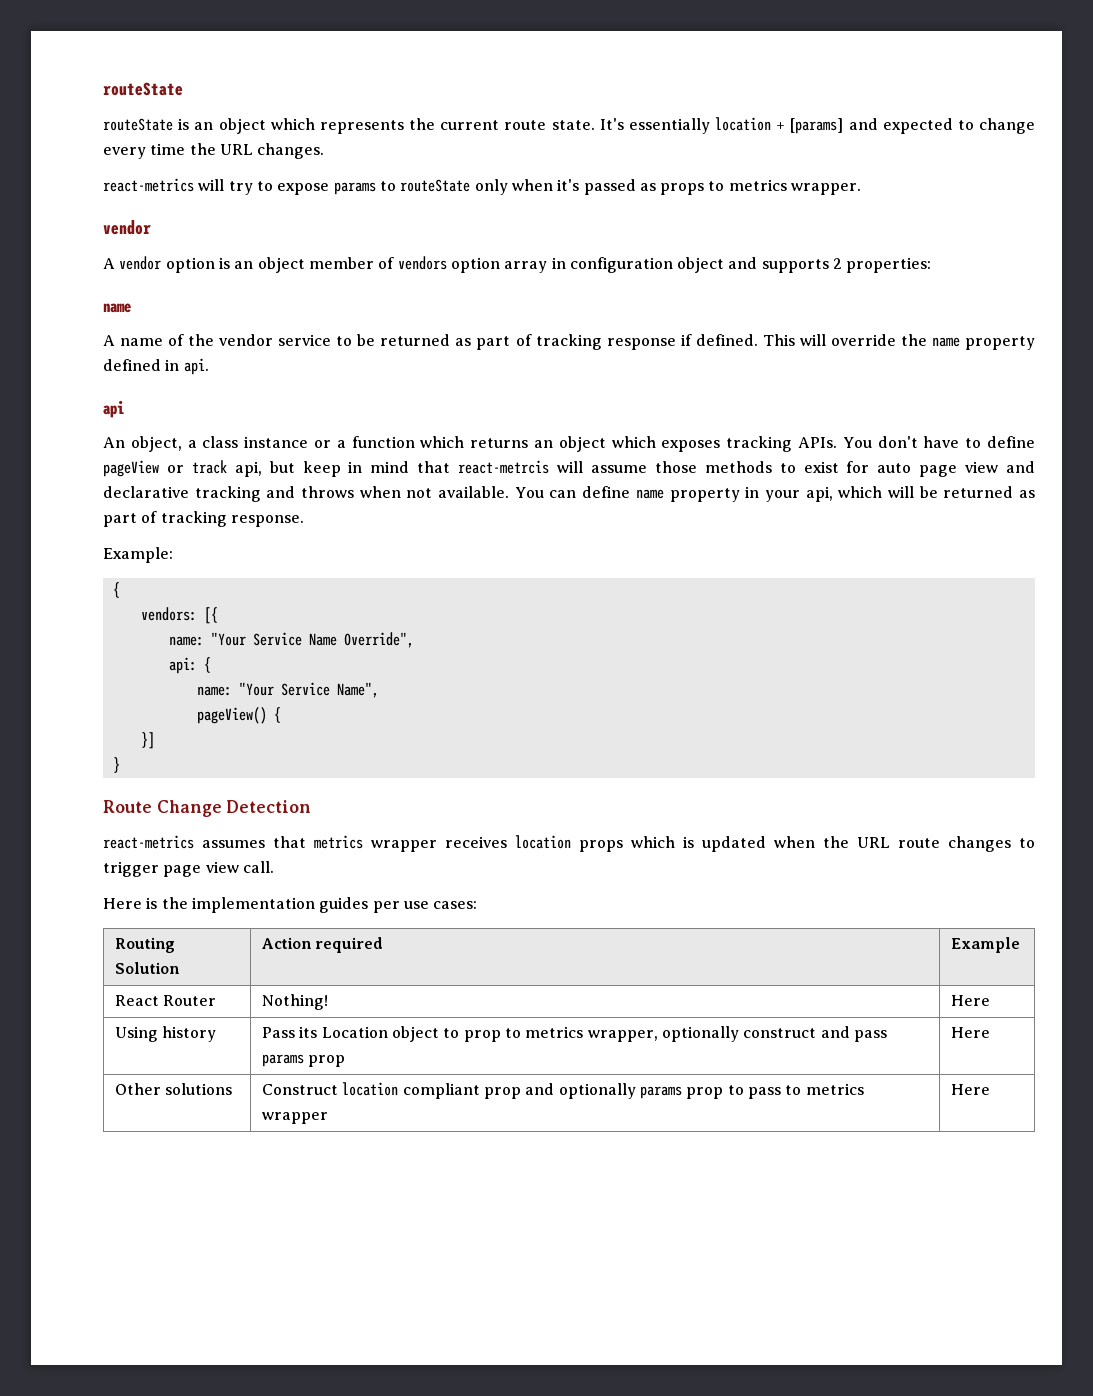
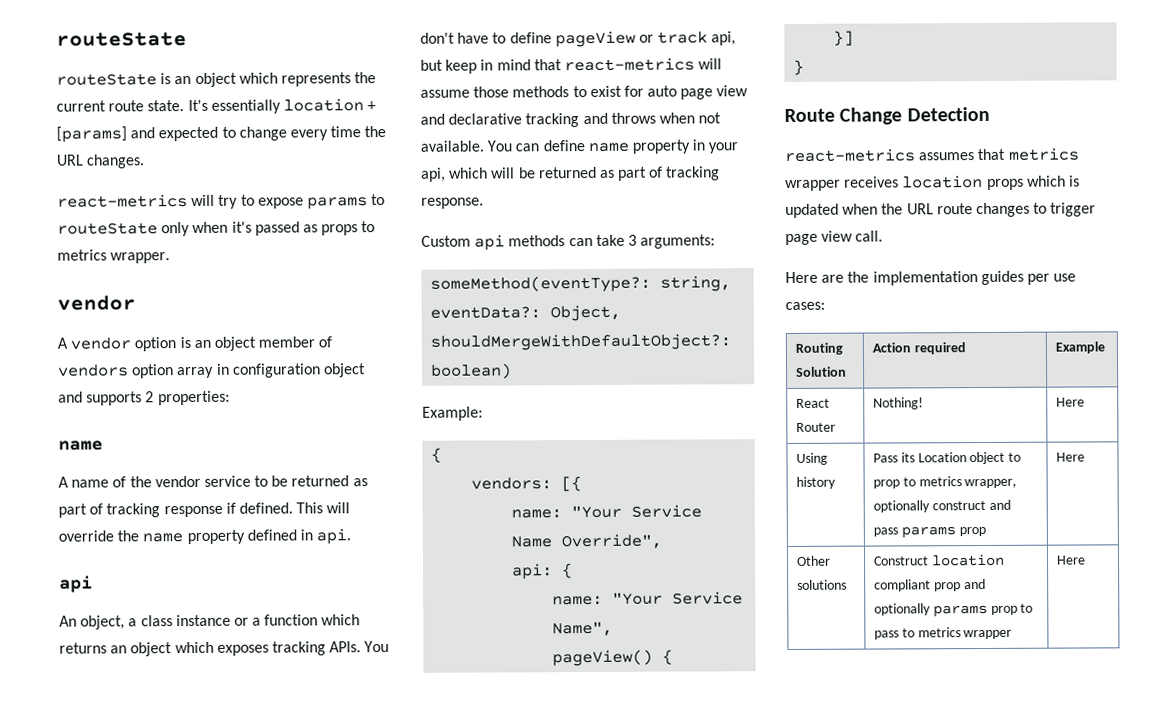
[458,460,550,474] react-metrcis -> [563,57,695,72] react-metrics
(304, 521) none -> [421,234,716,251] [430,275,732,293] [430,304,622,322] [430,333,732,351] [431,363,513,379] // Custom api methods can take 3 arguments: // someMethod(eventType?: string, eventData?: Object, shouldMergeWithDefaultObject?: boolean)
[146,897,158,909] is -> [821,274,845,283] are

